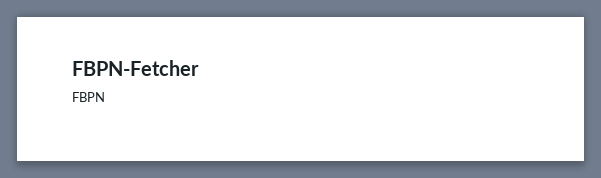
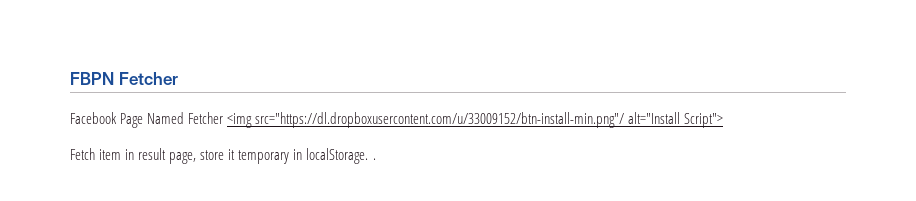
[72,60,199,76] [72,92,105,102] FBPN-Fetcher // FBPN -> [70,72,178,85] [70,112,724,128] [70,148,376,164] FBPN Fetcher // Facebook Page Named Fetcher <img src="https://dl.dropboxusercontent.com/u/33009152/btn-install-min.png"/ alt="Install Script"> // Fetch item in result page, store it temporary in localStorage. .

